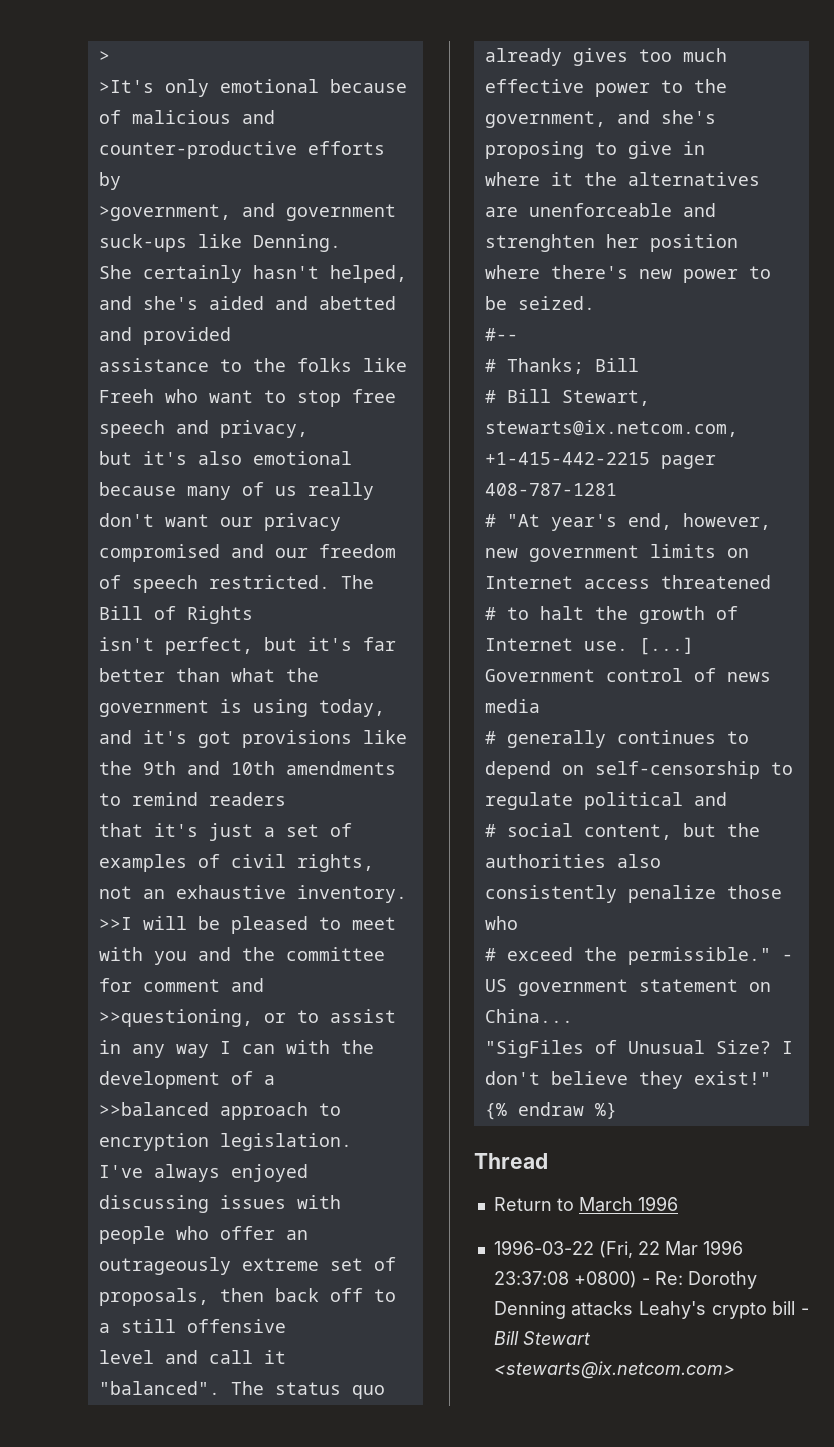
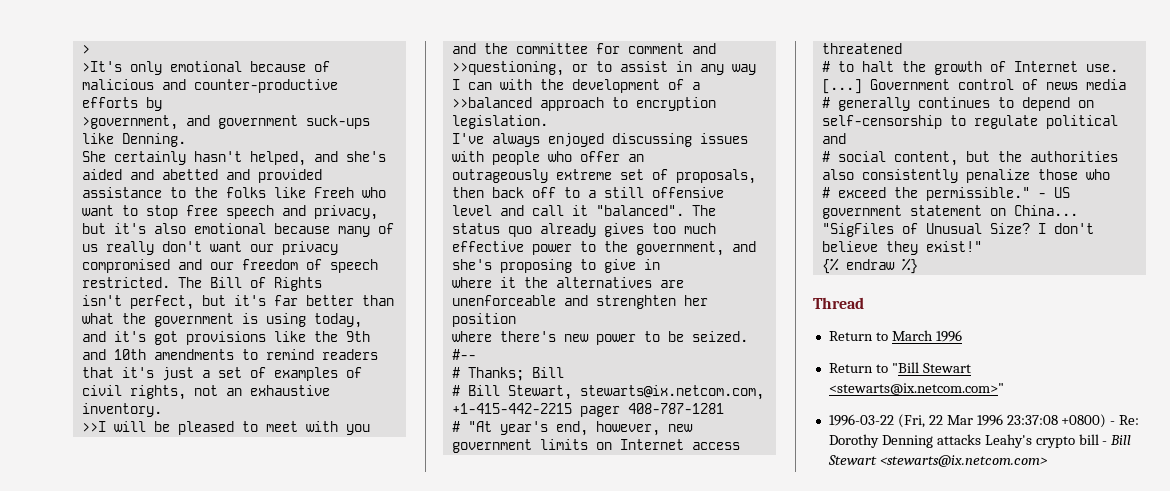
(678, 1203) none -> [828,362,971,373] [828,383,1004,395] // Return to "Bill Stewart <stewarts@ix.netcom.com>"

